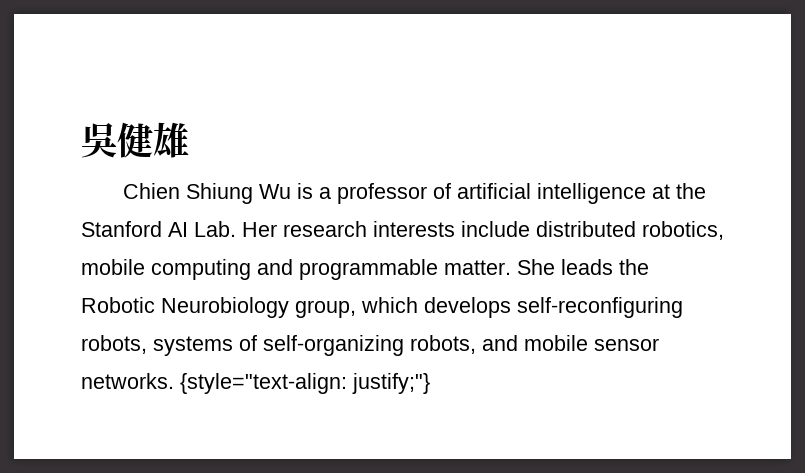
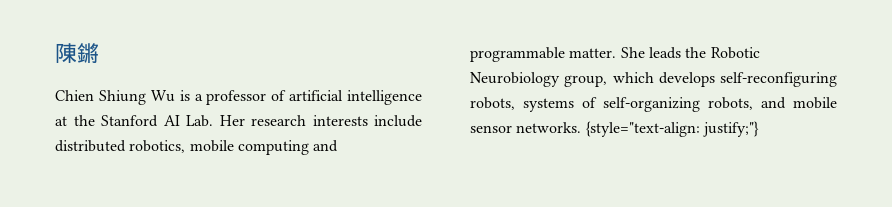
[81,122,189,158] 吳健雄 -> [55,43,99,63] 陳鏘

